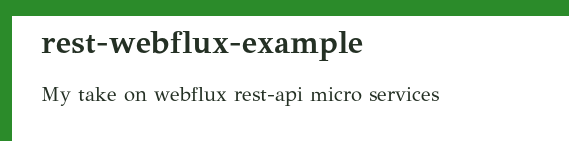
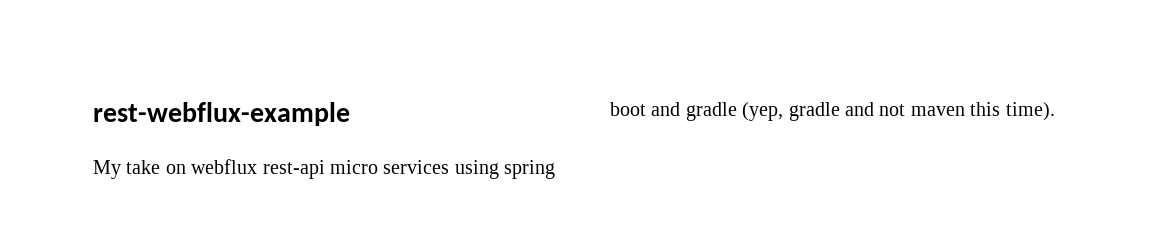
(439, 94) none -> [454,160,556,179] [610,102,1055,121] using spring boot and gradle (yep, gradle and not maven this time).

